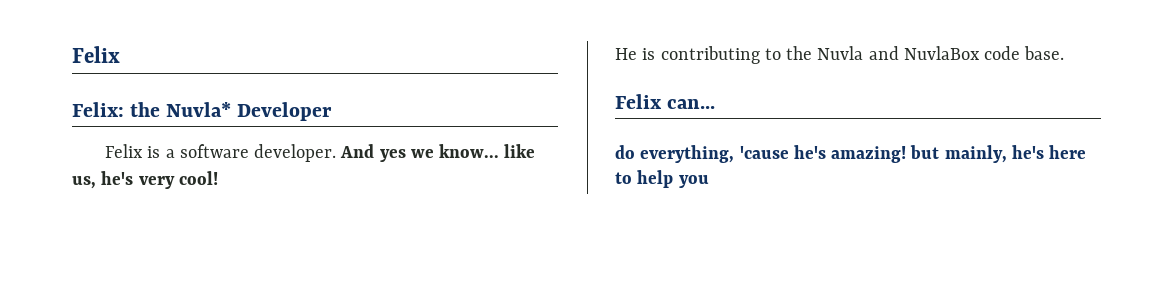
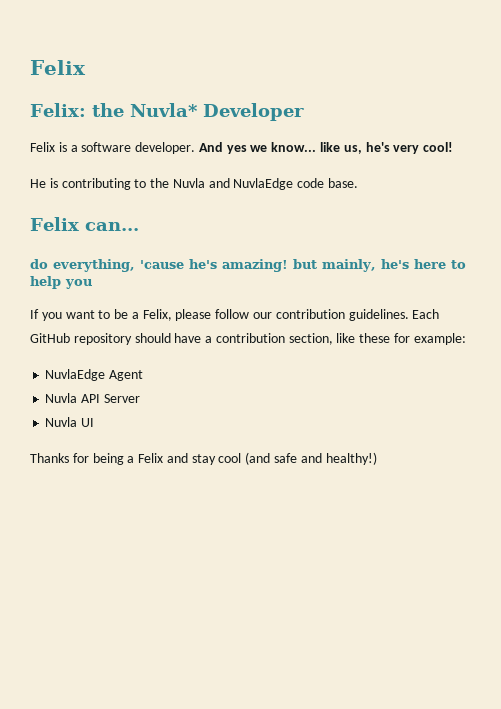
[903,46,980,60] NuvlaBox -> [233,178,294,190] NuvlaEdge
(709, 181) none -> [30,309,440,321] [30,333,466,345] [45,369,144,381] [45,393,140,403] [45,417,95,427] [30,452,377,465] // If you want to be a Felix, please follow our contribution guidelines. Each GitHub repository should have a contribution section, like these for example: // NuvlaEdge Agent // Nuvla API Server // Nuvla UI // Thanks for being a Felix and stay cool (and safe and healthy!)

